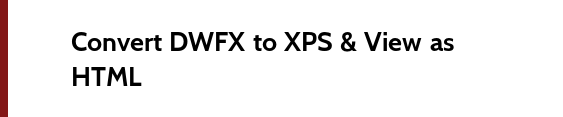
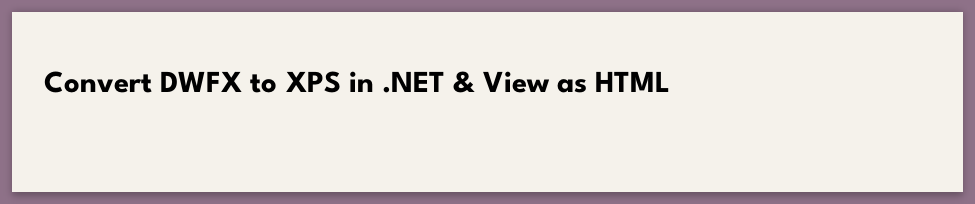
(333, 41) none -> [348,71,446,93] in .NET

